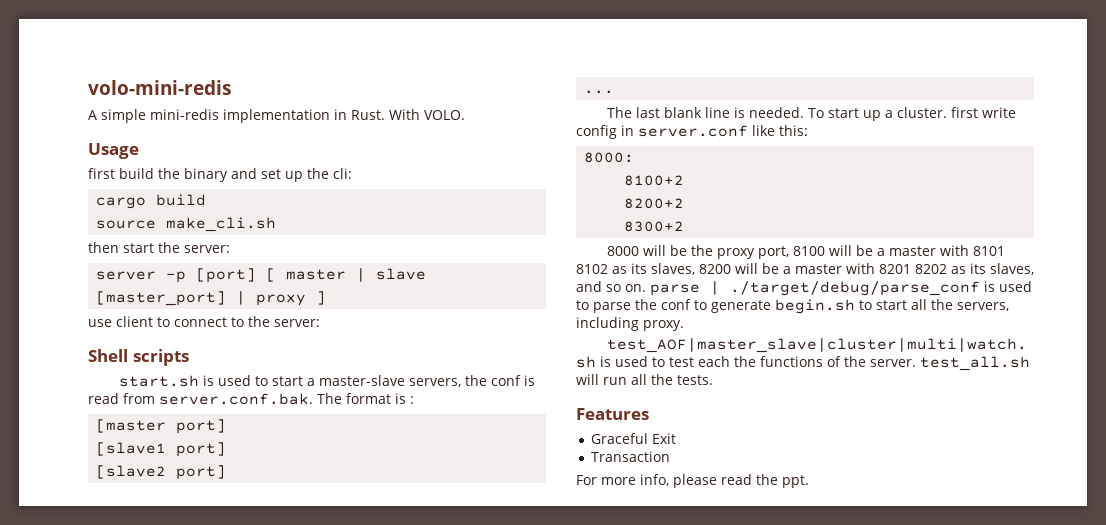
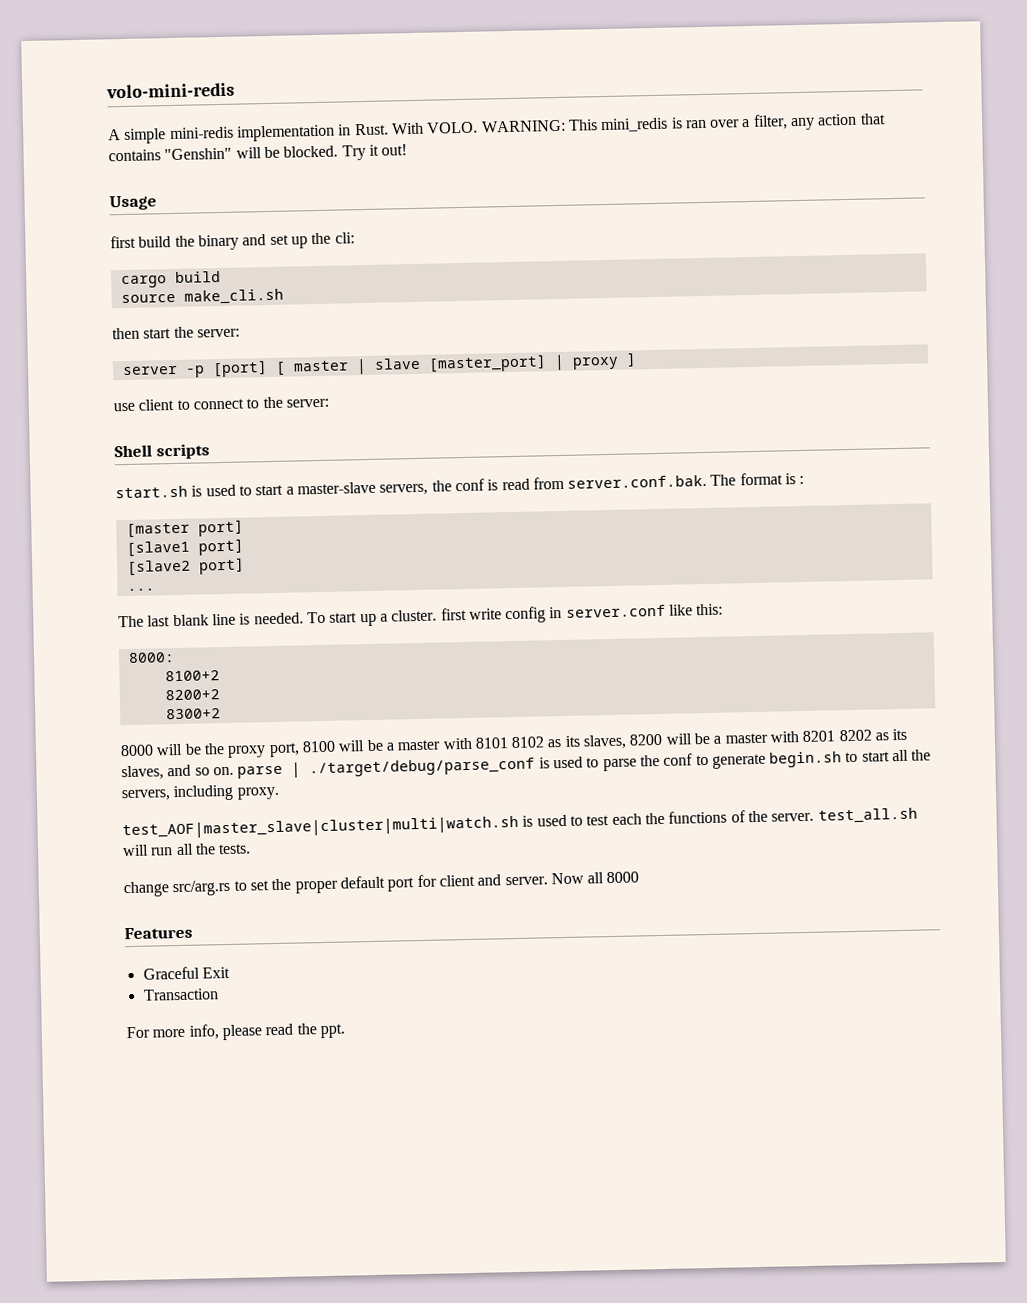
(465, 115) none -> [480,113,886,133] [108,144,408,162] WARNING: This mini_redis is ran over a filter, any action that contains "Genshin" will be blocked. Try it out!
(713, 380) none -> [123,871,640,898] // change src/arg.rs to set the proper default port for client and server. Now all 8000

